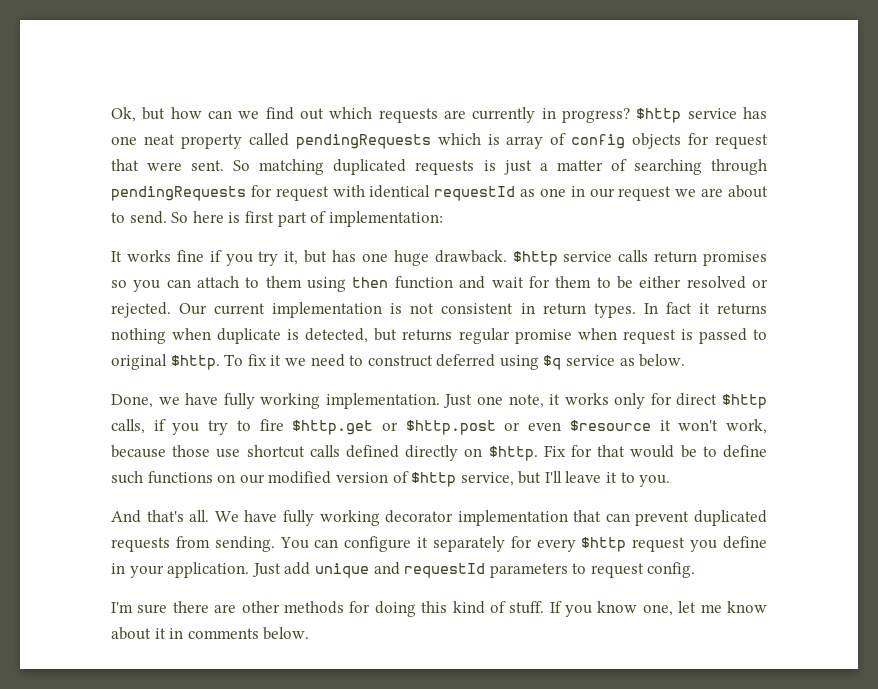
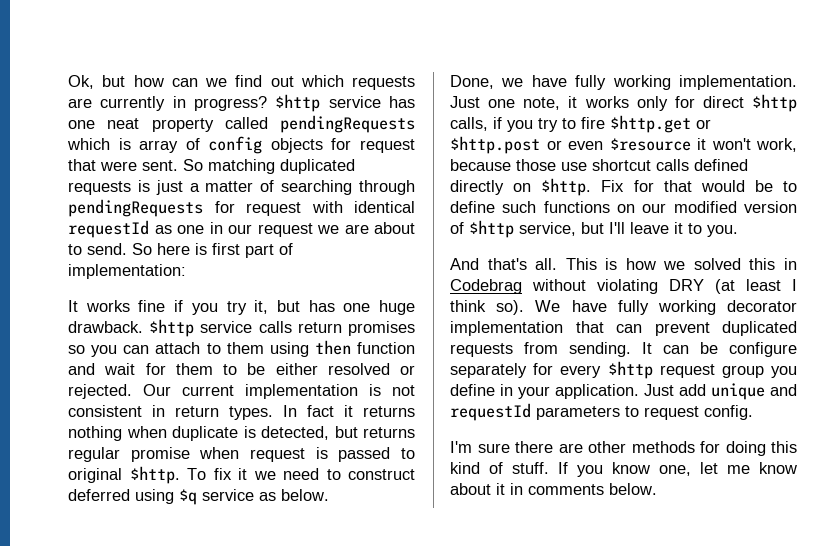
(210, 516) none -> [565,258,797,270] [450,279,797,294] [450,300,525,315] This is how we solved this in Codebrag without violating DRY (at least I think so).
[279,536,429,552] You can configure it -> [642,342,797,357] It can be configure
(686, 544) none -> [721,365,764,378] group

